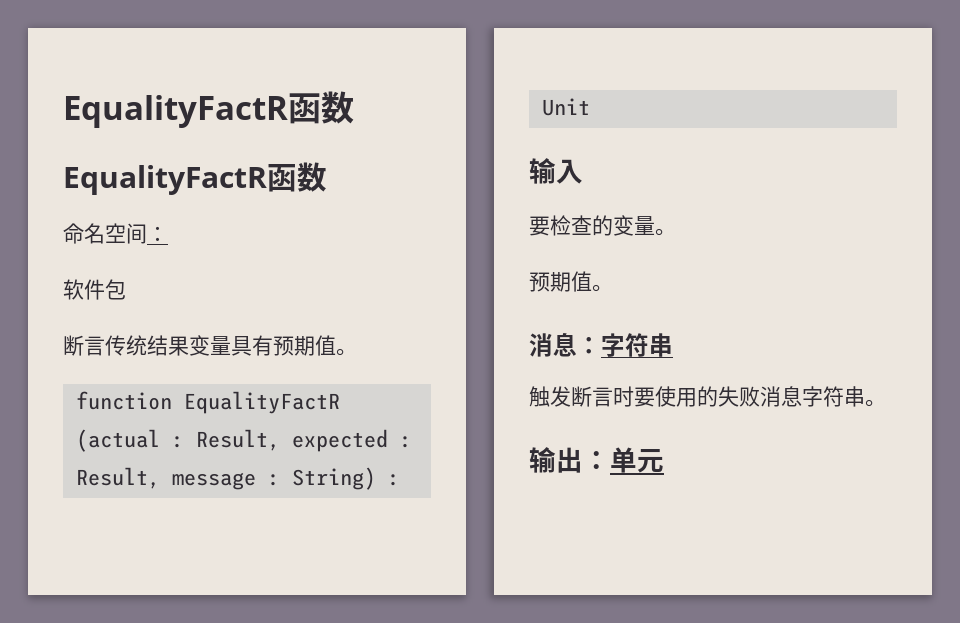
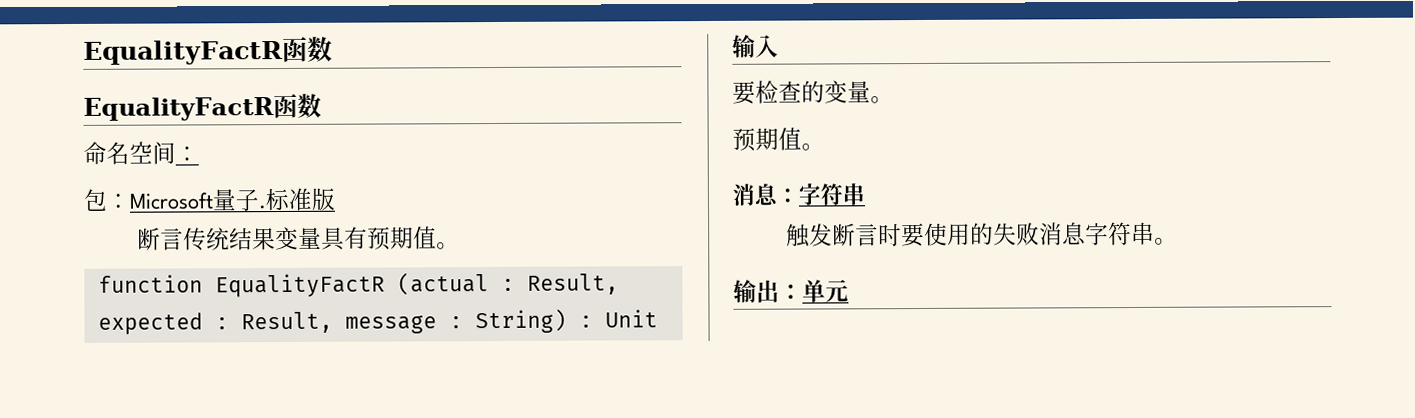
[63,279,105,300] 软件 -> (199, 154) none
(126, 289) none -> [106,187,336,212] ：Microsoft量子.标准版

